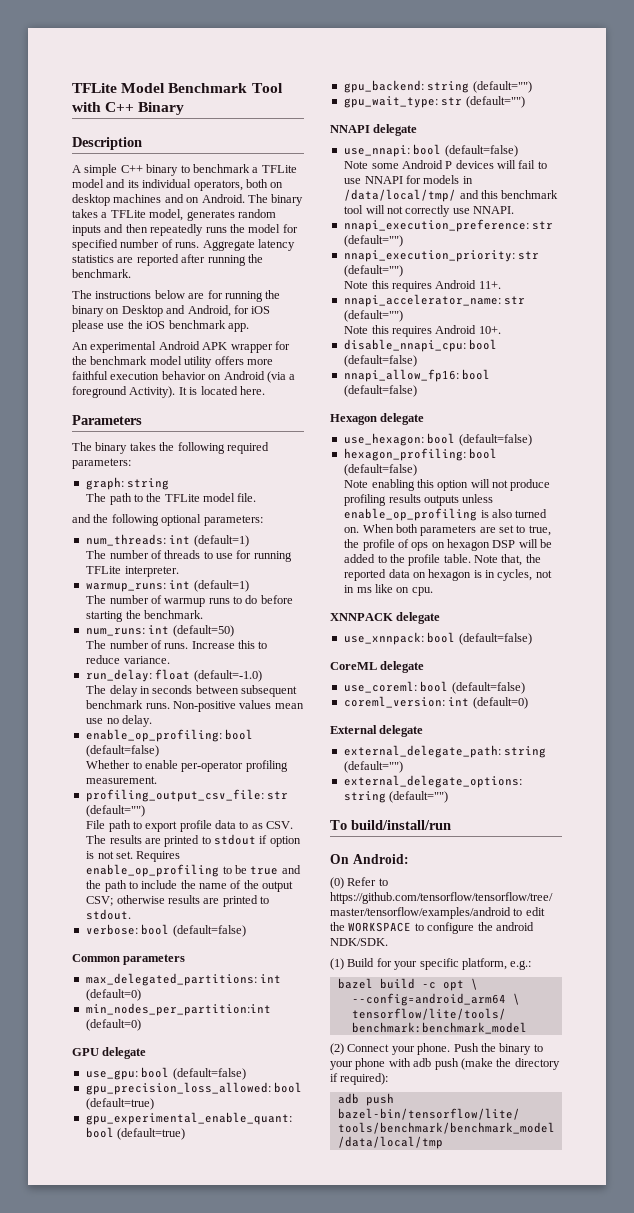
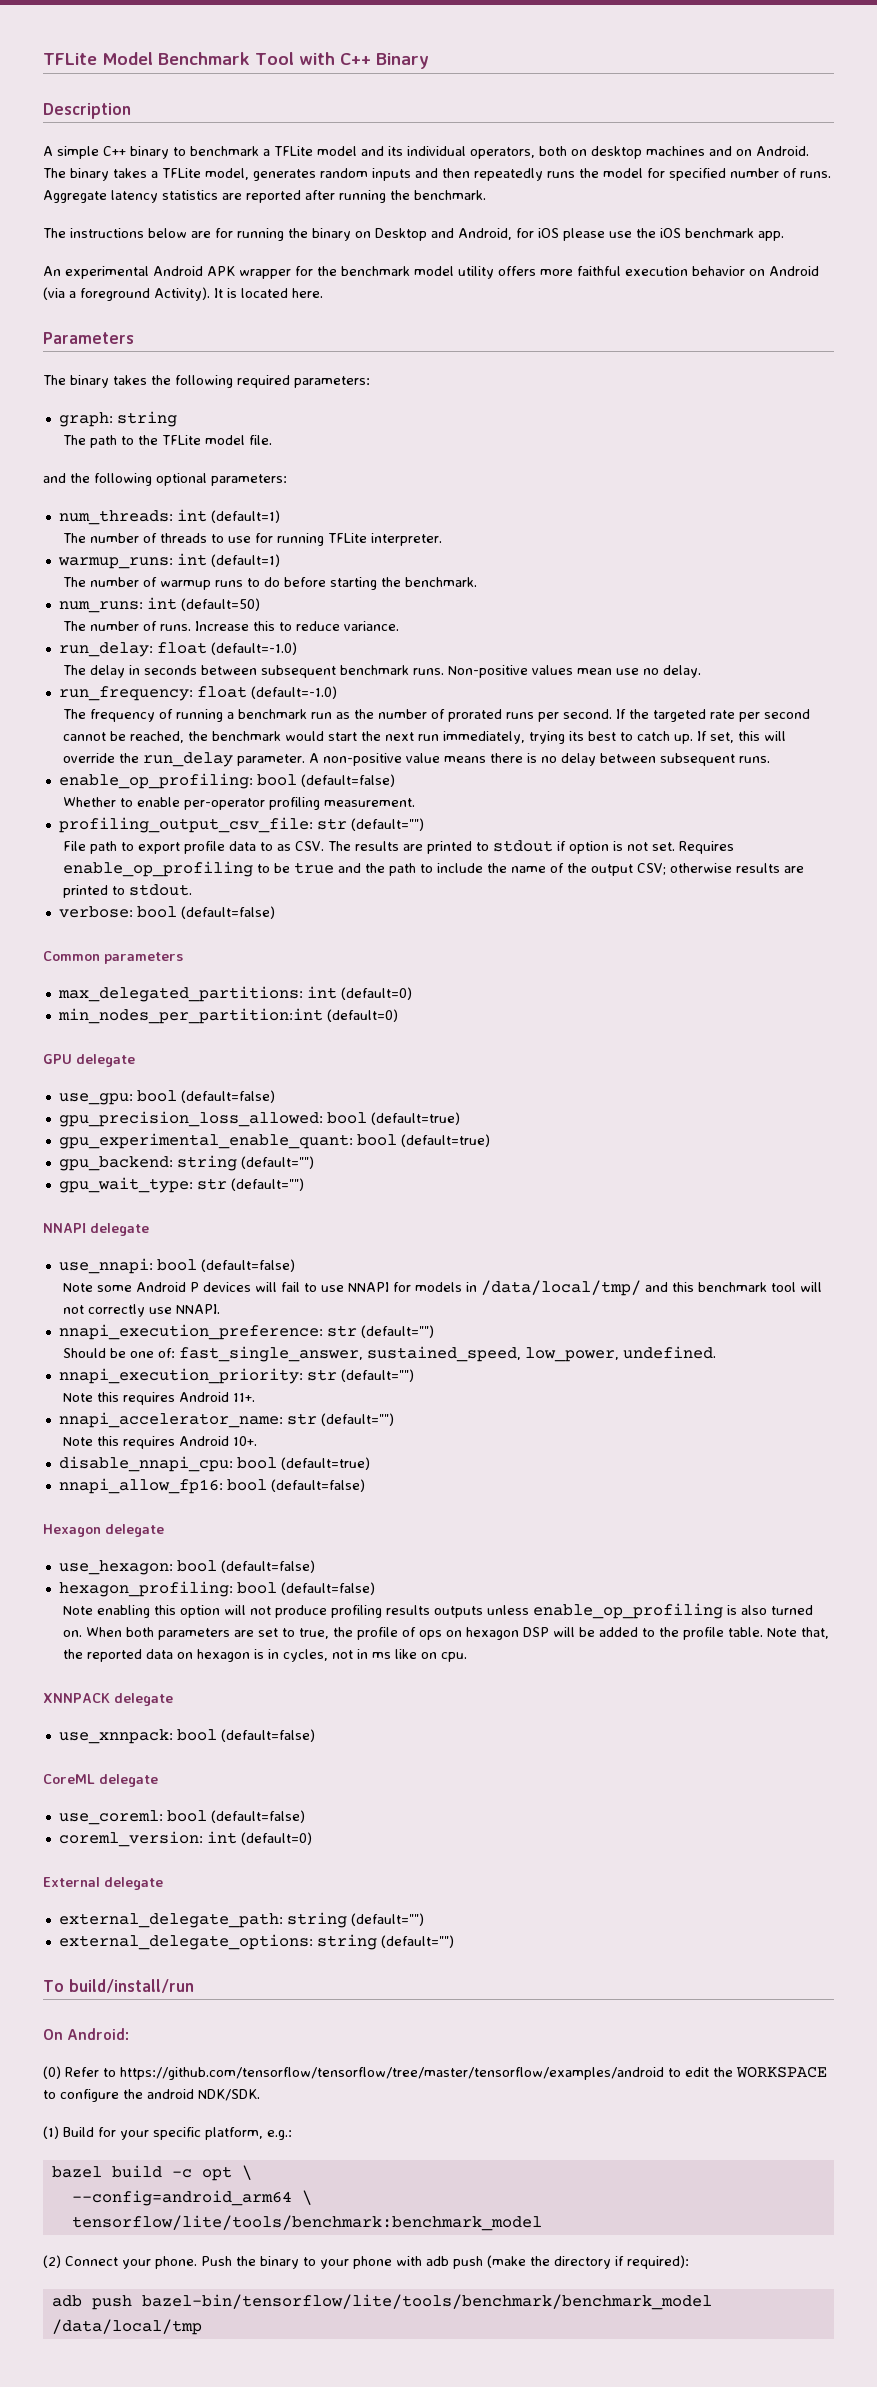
(152, 721) none -> [58,686,337,701] [62,709,810,722] [62,731,786,744] [62,752,770,767] // run_frequency: float (default=-1.0) // The frequency of running a benchmark run as the number of prorated runs per second. If the targeted rate per second cannot be reached, the benchmark would start the next run immediately, trying its best to catch up. If set, this will override the run_delay parameter. A non-positive value means there is no delay between subsequent runs.
(403, 241) none -> [62,1346,716,1362] // Should be one of: fast_single_answer, sustained_speed, low_power, undefined.
[343,355,417,367] (default=false) -> [280,1457,370,1470] (default=true)

